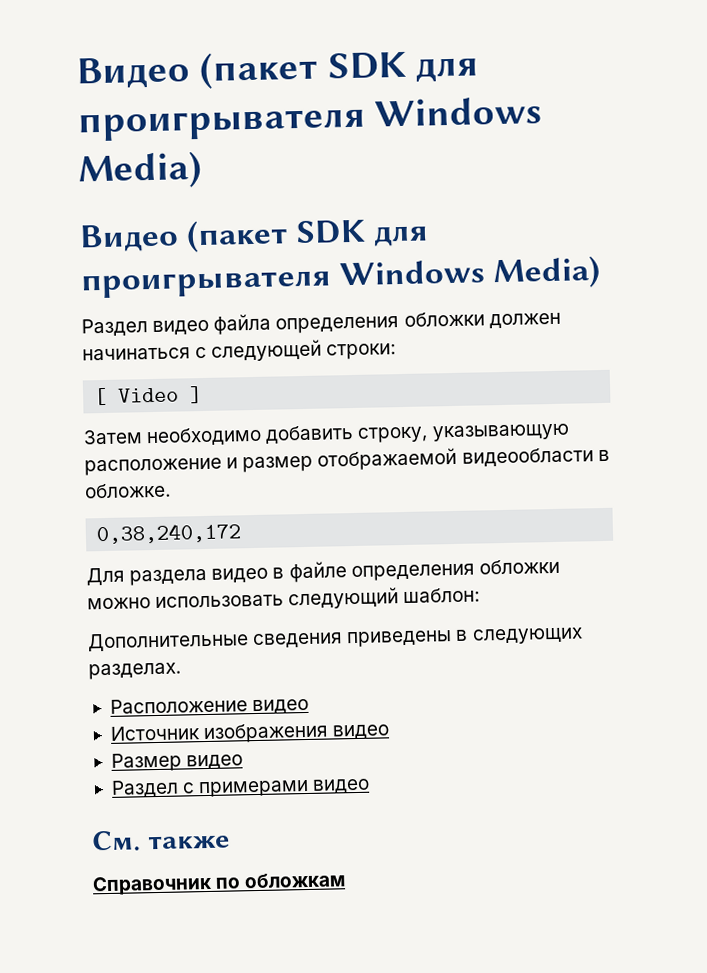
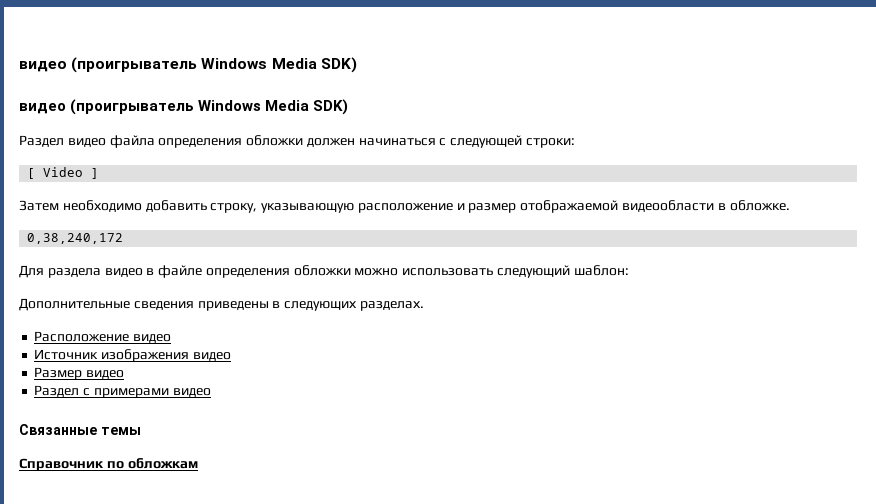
[76,50,479,90] [77,96,543,142] [78,150,202,190] [79,219,430,253] [80,255,602,299] Видео (пакет SDK для проигрывателя Windows Media) // Видео (пакет SDK для проигрывателя Windows Media) -> [19,57,357,73] [19,99,349,115] видео (проигрыватель Windows Media SDK) // видео (проигрыватель Windows Media SDK)
[91,830,230,852] См. также -> [19,424,141,435] Связанные темы

